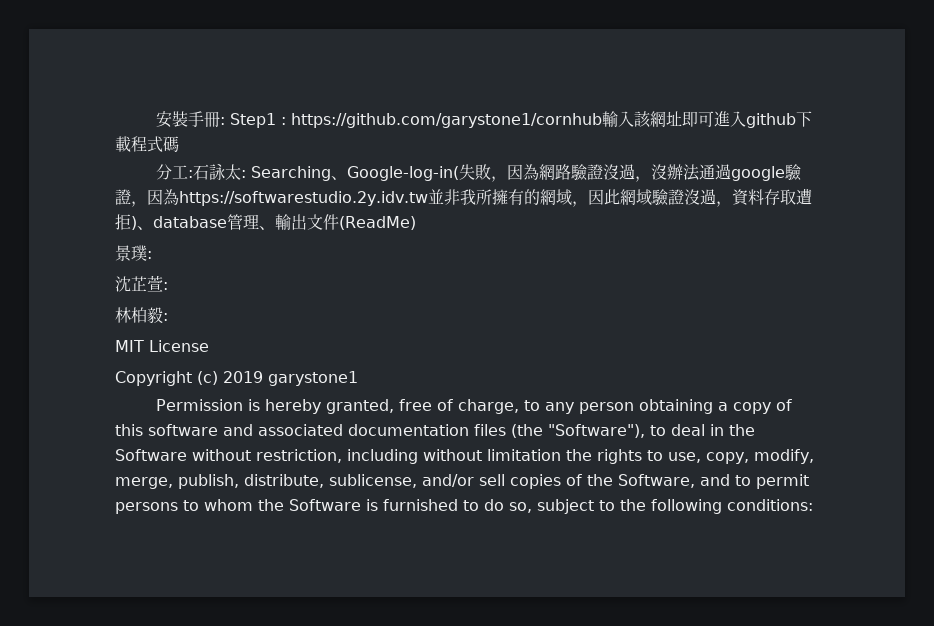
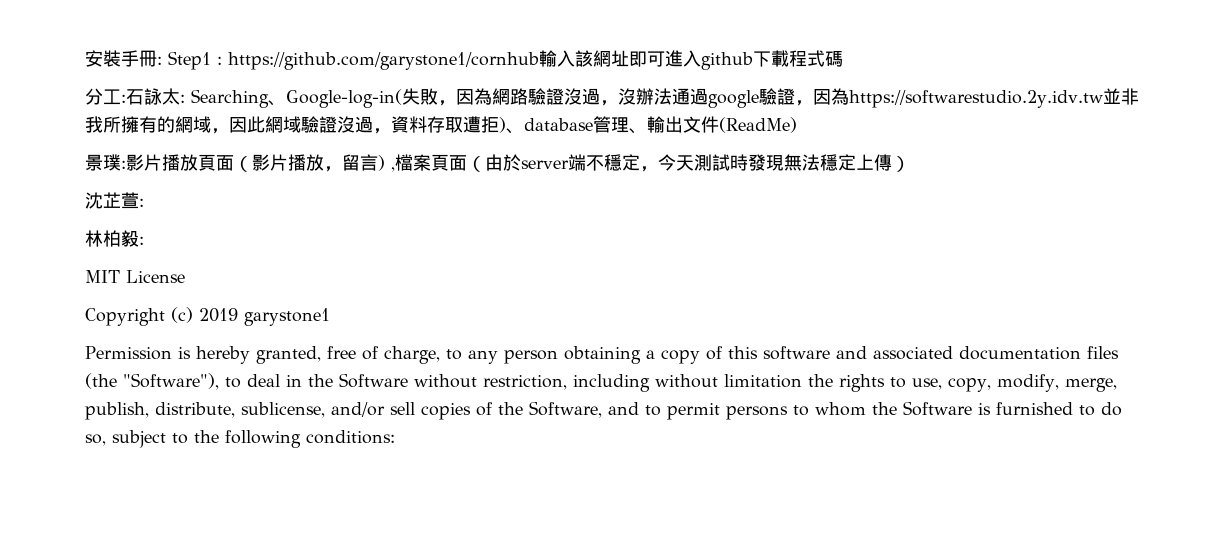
(152, 255) none -> [126,154,910,172] 影片播放頁面（影片播放，留言) ,檔案頁面（由於server端不穩定，今天測試時發現無法穩定上傳）

